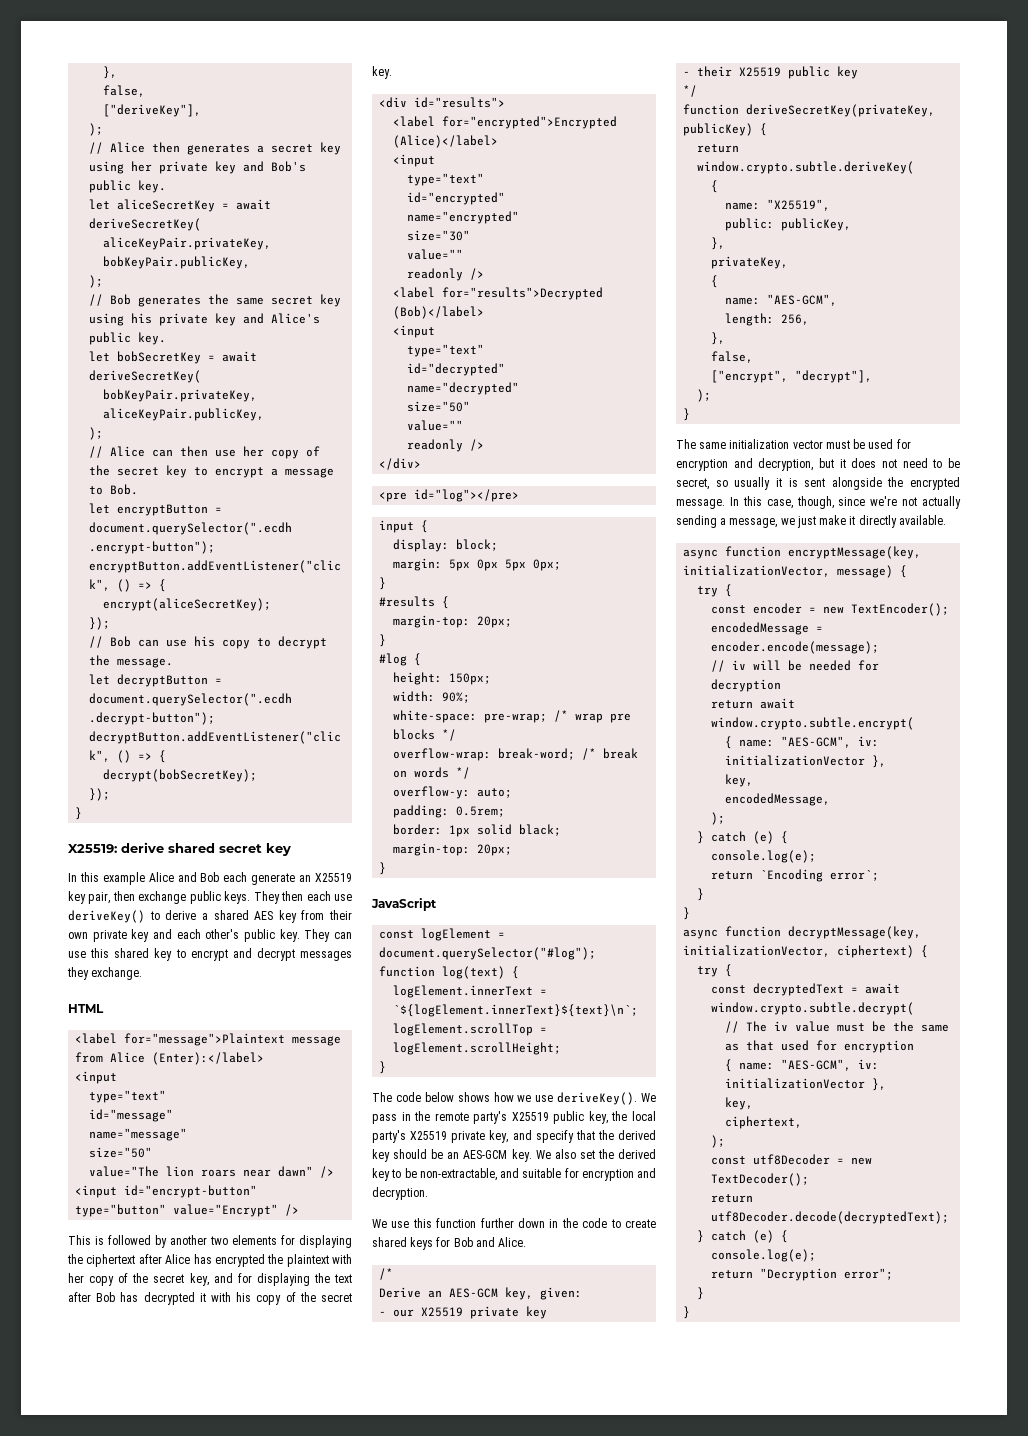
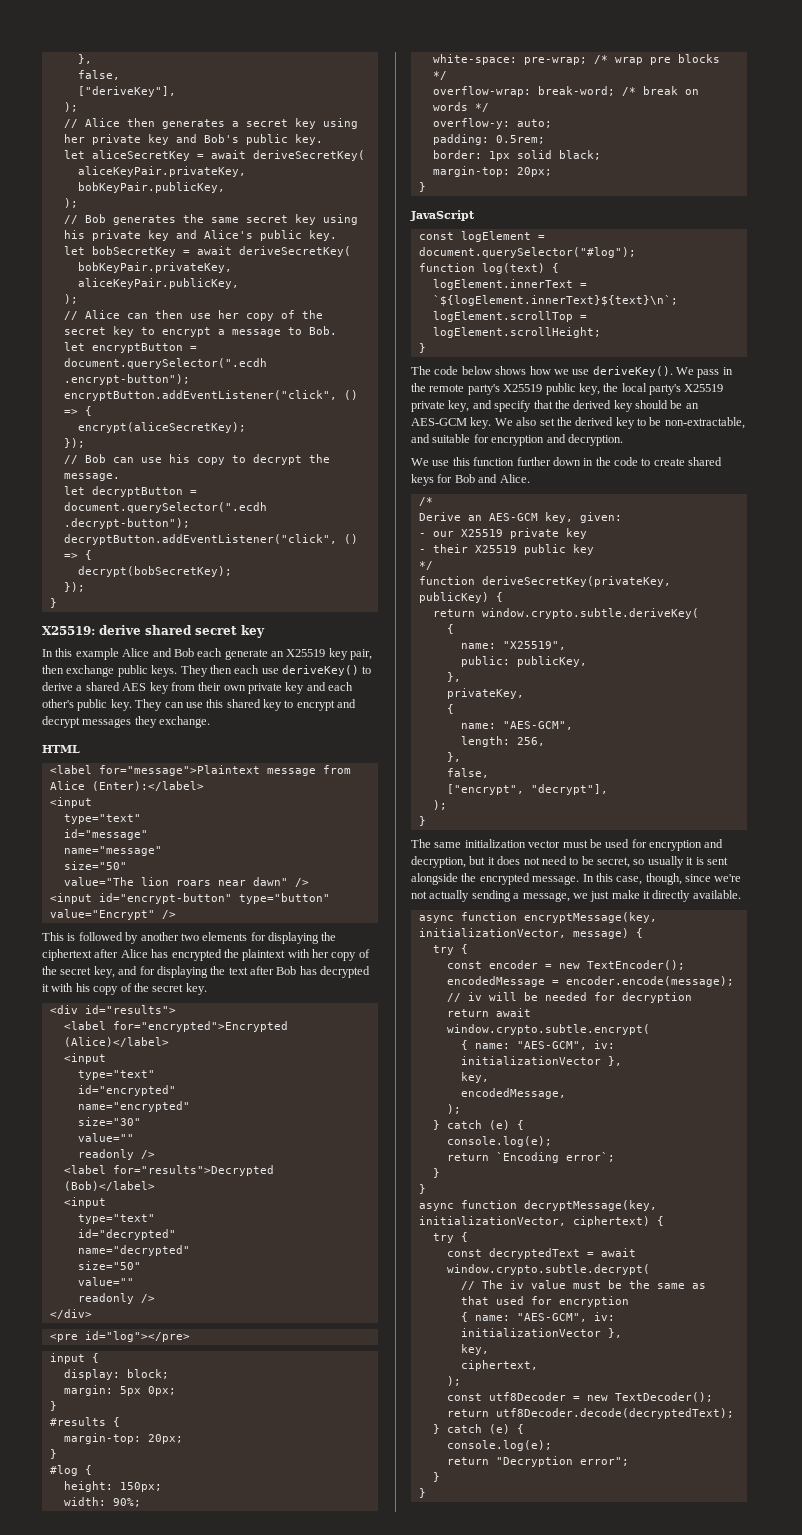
[477,559,527,571] 0px 5px -> (141, 1391) none

